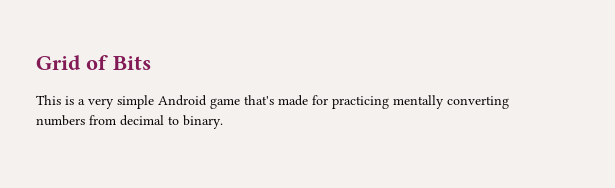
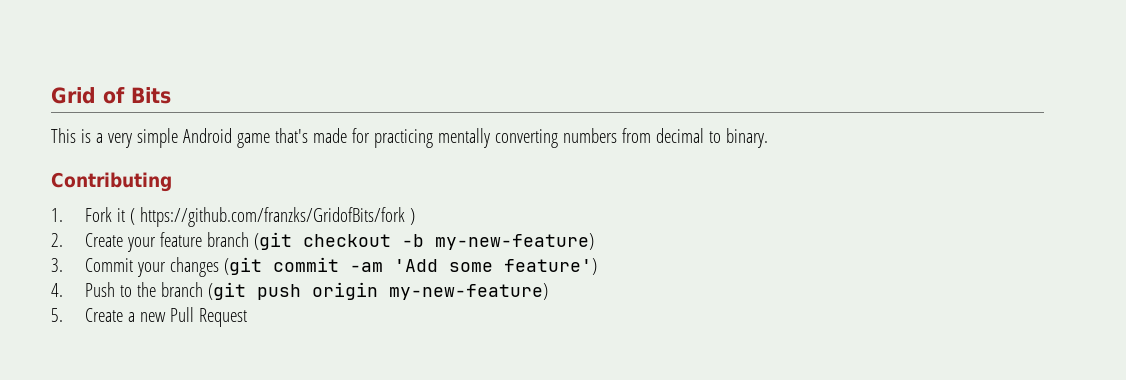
(223, 122) none -> [51,172,172,192] [51,207,415,227] [51,232,594,252] [51,257,597,277] [51,282,548,300] [51,307,247,327] // Contributing // 1. Fork it ( https://github.com/franzks/GridofBits/fork ) // 2. Create your feature branch (git checkout -b my-new-feature) // 3. Commit your changes (git commit -am 'Add some feature') // 4. Push to the branch (git push origin my-new-feature) // 5. Create a new Pull Request

